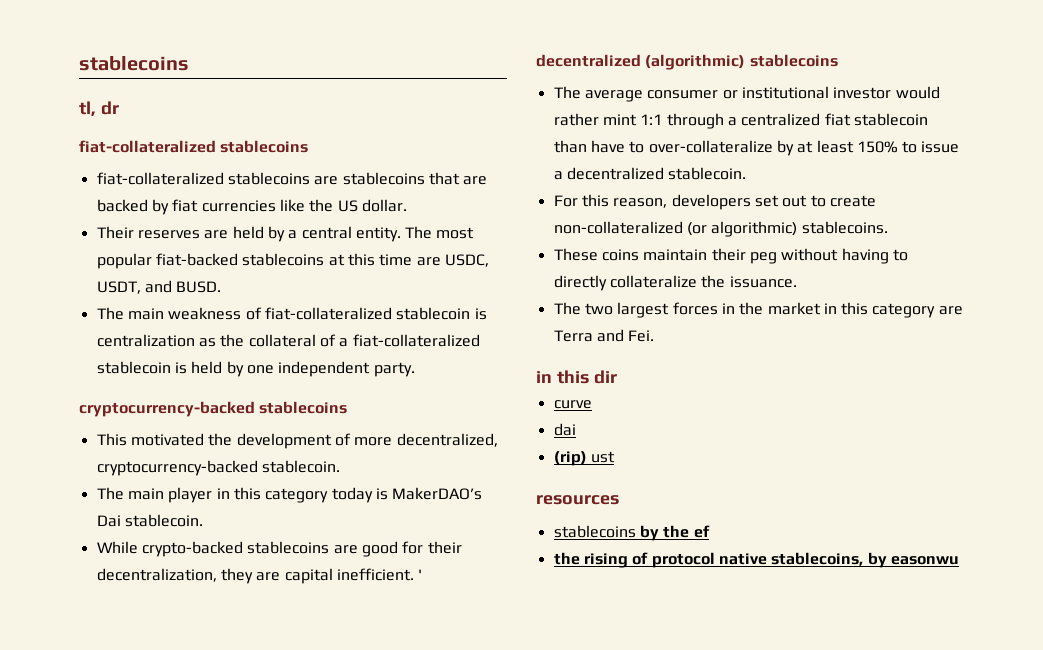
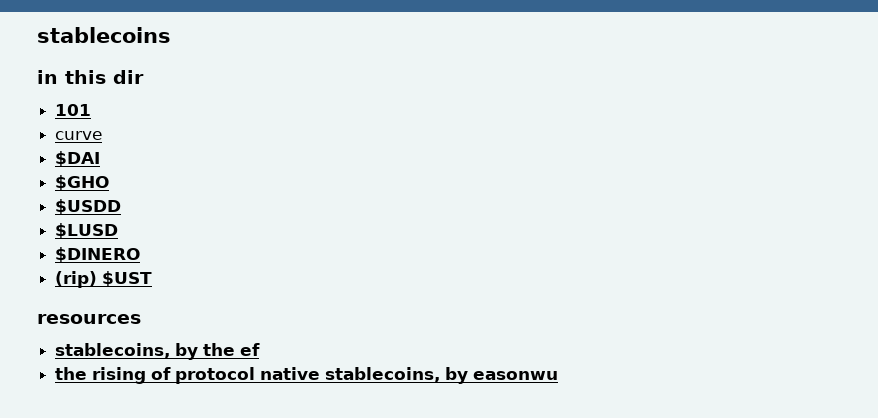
[79,56,189,71] [79,101,119,117] [79,140,309,153] [96,172,488,185] [96,199,407,215] [96,226,475,242] [96,253,489,269] [96,280,222,294] [96,307,487,320] [96,334,480,347] [96,361,415,377] [79,401,348,417] [96,433,498,449] [96,460,340,476] [96,487,483,503] [96,514,203,527] [96,541,462,557] [96,568,423,584] [536,54,838,70] [553,86,940,102] [553,113,928,129] [553,140,960,156] [553,167,747,180] [553,194,876,210] [553,221,888,237] [553,248,908,264] [553,275,797,291] [553,302,963,318] [553,329,655,342] stablecoins // tl, dr // fiat-collateralized stablecoins // fiat-collateralized stablecoins are stablecoins that are backed by fiat currencies like the US dollar. // Their reserves are held by a central entity. The most popular fiat-backed stablecoins at this time are USDC, USDT, and BUSD. // The main weakness of fiat-collateralized stablecoin is centralization as the collateral of a fiat-collateralized stablecoin is held by one independent party. // cryptocurrency-backed stablecoins // This motivated the development of more decentralized, cryptocurrency-backed stablecoin. // The main player in this category today is MakerDAO’s Dai stablecoin. // While crypto-backed stablecoins are good for their decentralization, they are capital inefficient. ' // decentralized (algorithmic) stablecoins // The average consumer or institutional investor would rather mint 1:1 through a centralized fiat stablecoin than have to over-collateralize by at least 150% to issue a decentralized stablecoin. // For this reason, developers set out to create non-collateralized (or algorithmic) stablecoins. // These coins maintain their peg without having to directly collateralize the issuance. // The two largest forces in the market in this category are Terra and Fei. -> [37,27,171,43] stablecoins
(617, 377) none -> [55,104,92,116] // 101
[553,423,576,436] dai -> [55,151,101,167] [55,175,110,191] [55,199,122,215] [55,223,119,239] [55,247,141,263] $DAI // $GHO // $USDD // $LUSD // $DINERO
[590,451,615,463] ust -> [102,271,153,287] $UST
[553,525,636,538] stablecoins -> [55,343,171,359] stablecoins,

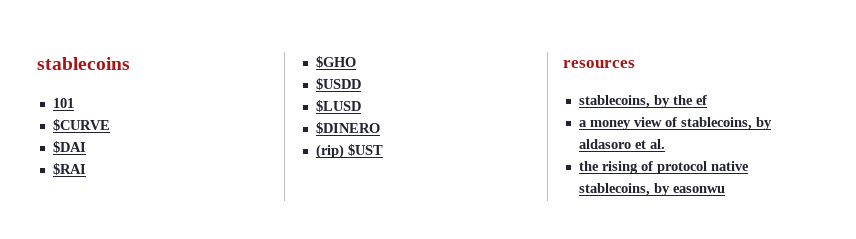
[37,70,144,84] // in this dir -> (130, 63) none
[55,131,103,140] curve -> [52,119,110,131] $CURVE
(101, 159) none -> [52,163,86,175] // $RAI
(261, 349) none -> [578,117,772,130] [578,139,665,149] // a money view of stablecoins, by aldasoro et al.

